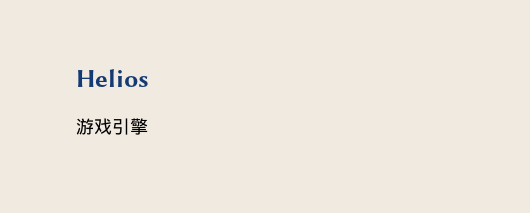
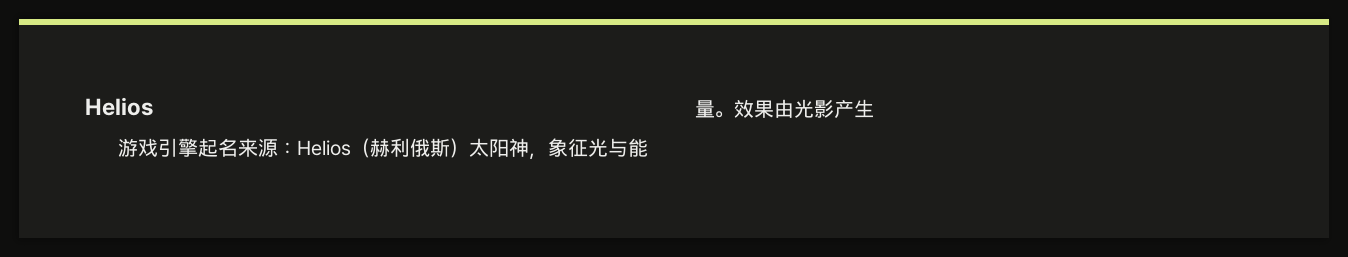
(148, 126) none -> [198,138,649,160] [695,99,874,118] 起名来源：Helios（赫利俄斯）太阳神，象征光与能量。效果由光影产生

